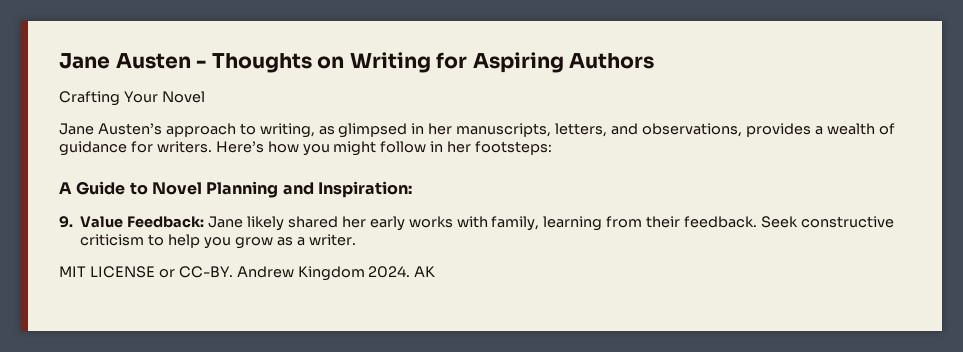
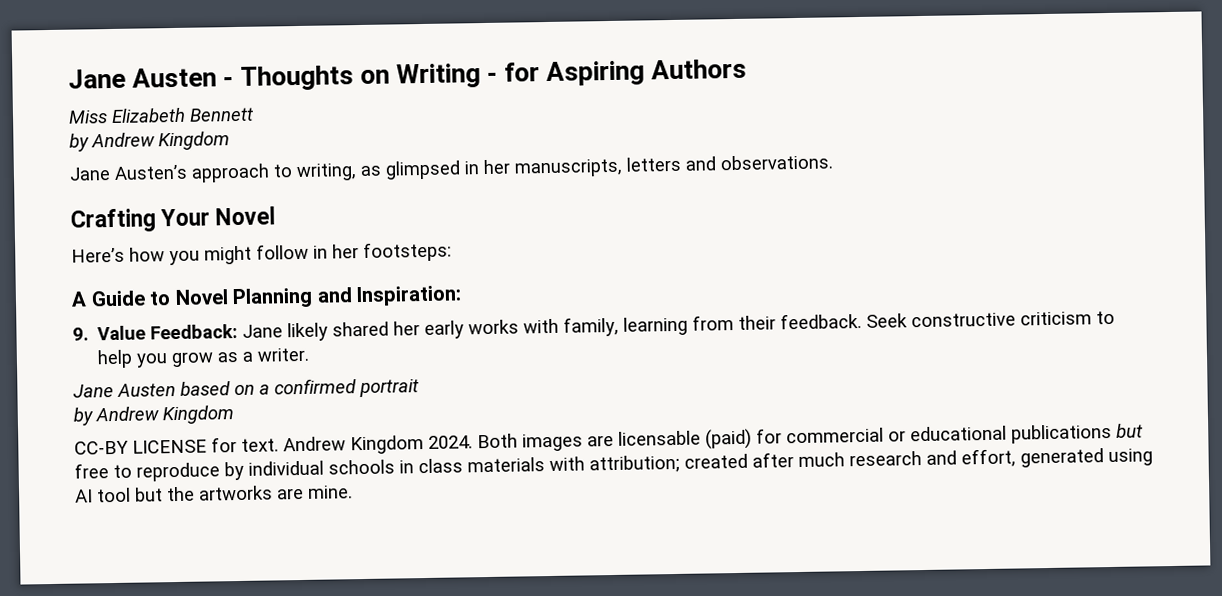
(431, 62) none -> [487,72,499,82] -
[59,91,205,106] Crafting Your Novel -> [68,107,254,124] [69,131,230,152] Miss Elizabeth Bennett // by Andrew Kingdom
[555,123,895,137] [59,141,212,156] letters, and observations, provides a wealth of guidance for writers. -> [626,154,833,172] [70,206,277,233] letters and observations. // Crafting Your Novel //
[59,266,436,281] MIT LICENSE or CC-BY. Andrew Kingdom 2024. AK -> [73,378,419,398] [73,405,234,426] [74,423,1143,455] [74,448,1153,482] [75,485,353,503] Jane Austen based on a confirmed portrait // by Andrew Kingdom // CC-BY LICENSE for text. Andrew Kingdom 2024. Both images are licensable (paid) for commercial or educational publications but free to reproduce by individual schools in class materials with attribution; created after much research and effort, generated using AI tool but the artworks are mine.

